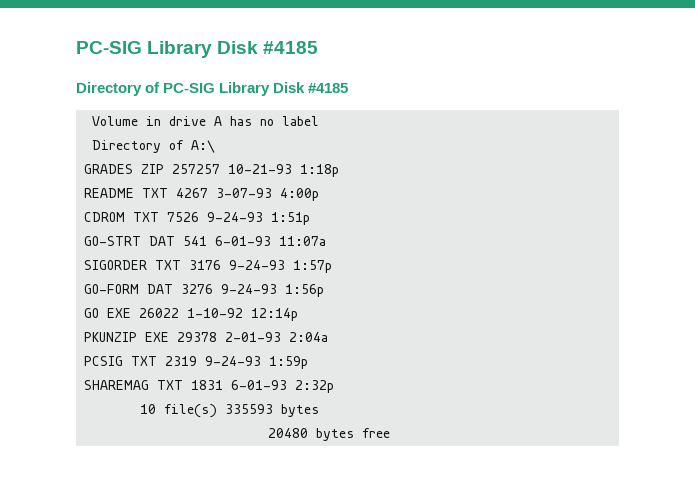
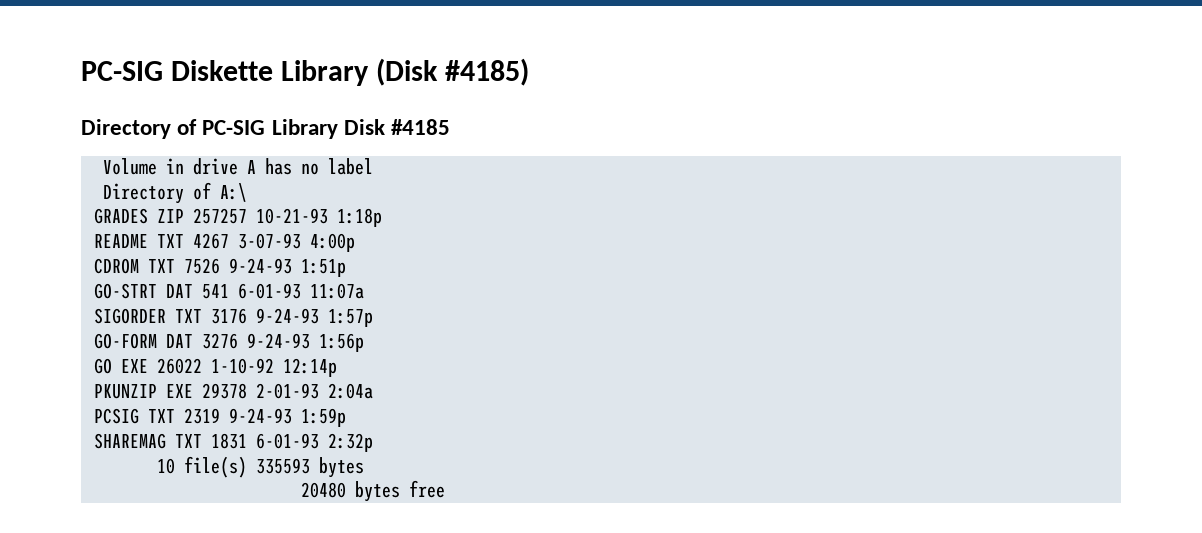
[76,41,319,58] PC-SIG Library Disk #4185 -> [81,58,529,86] PC-SIG Diskette Library (Disk #4185)

